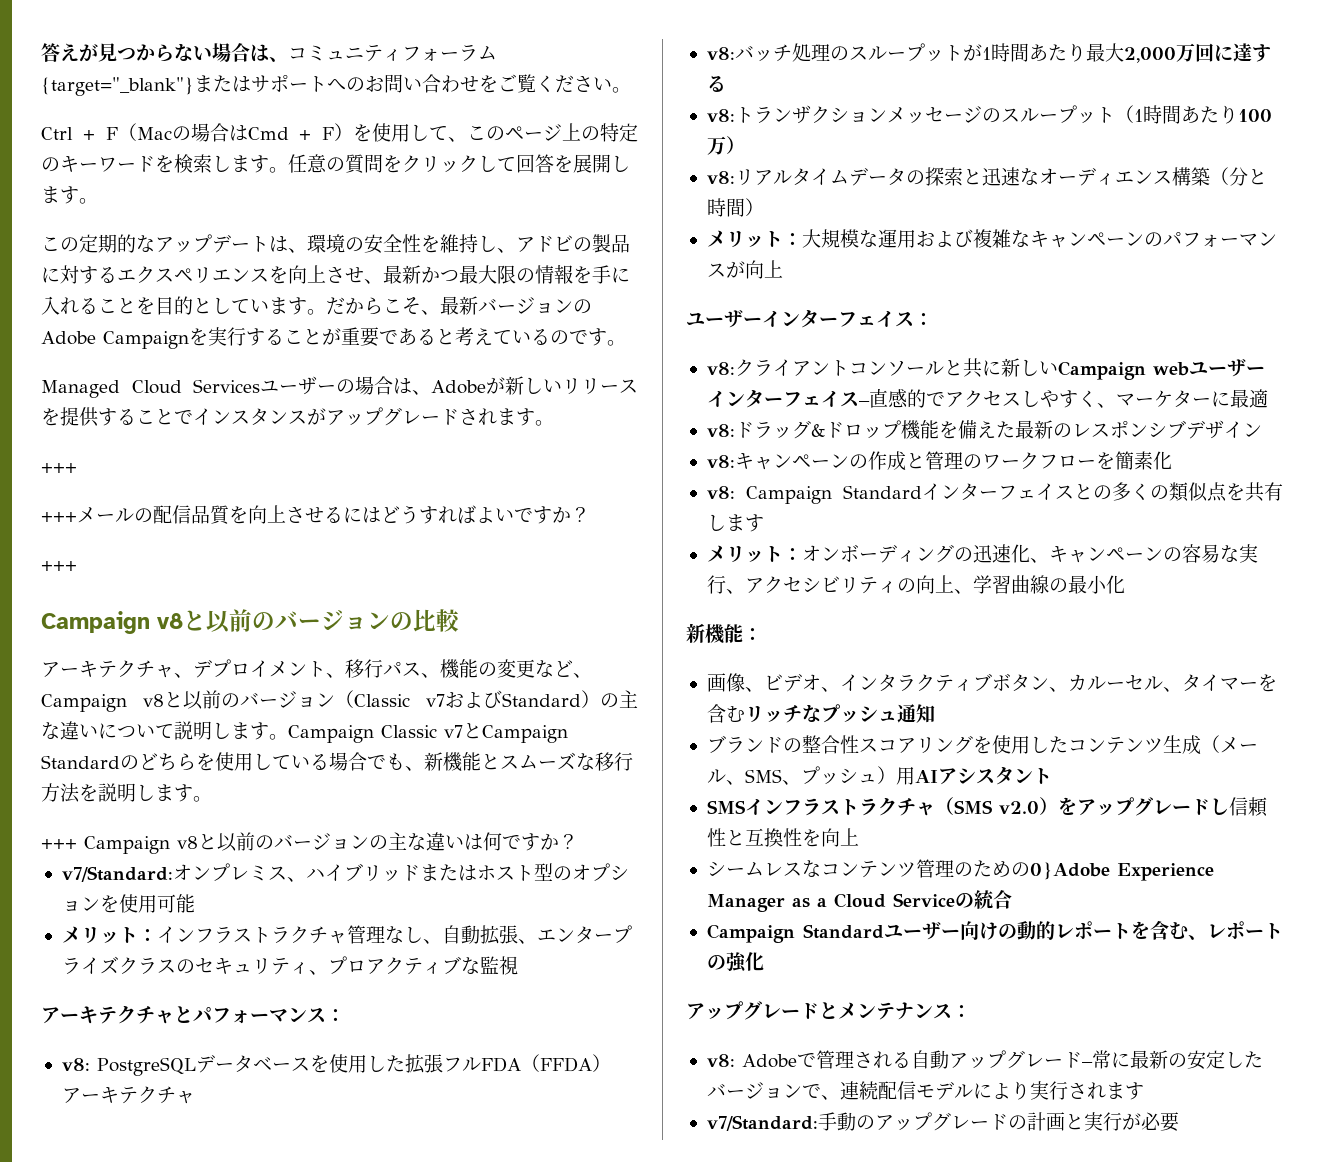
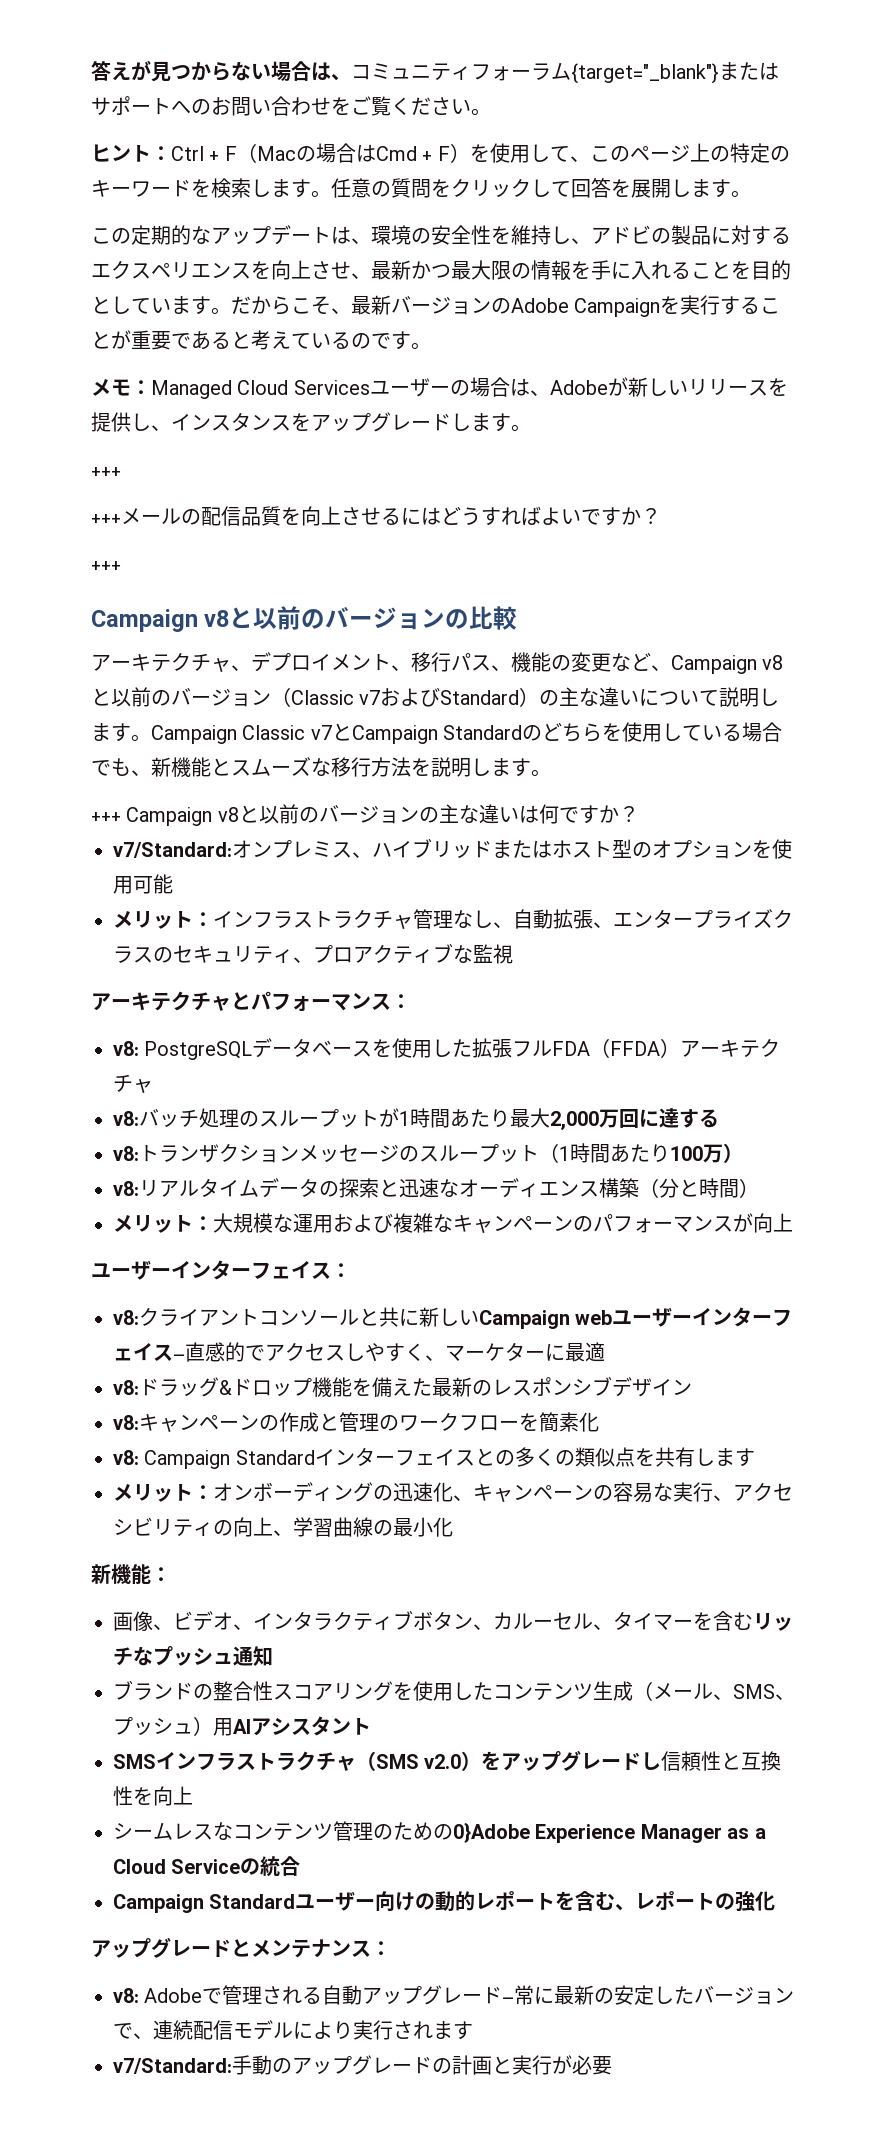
(631, 90) none -> [91,144,171,162] ヒント：
(626, 343) none -> [91,379,151,396] メモ：
[98,408,193,426] することで -> [131,413,171,431] し、
[307,407,497,426] がアップグレードされ -> [291,412,471,432] をアップグレードし

